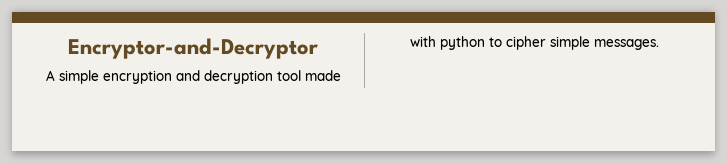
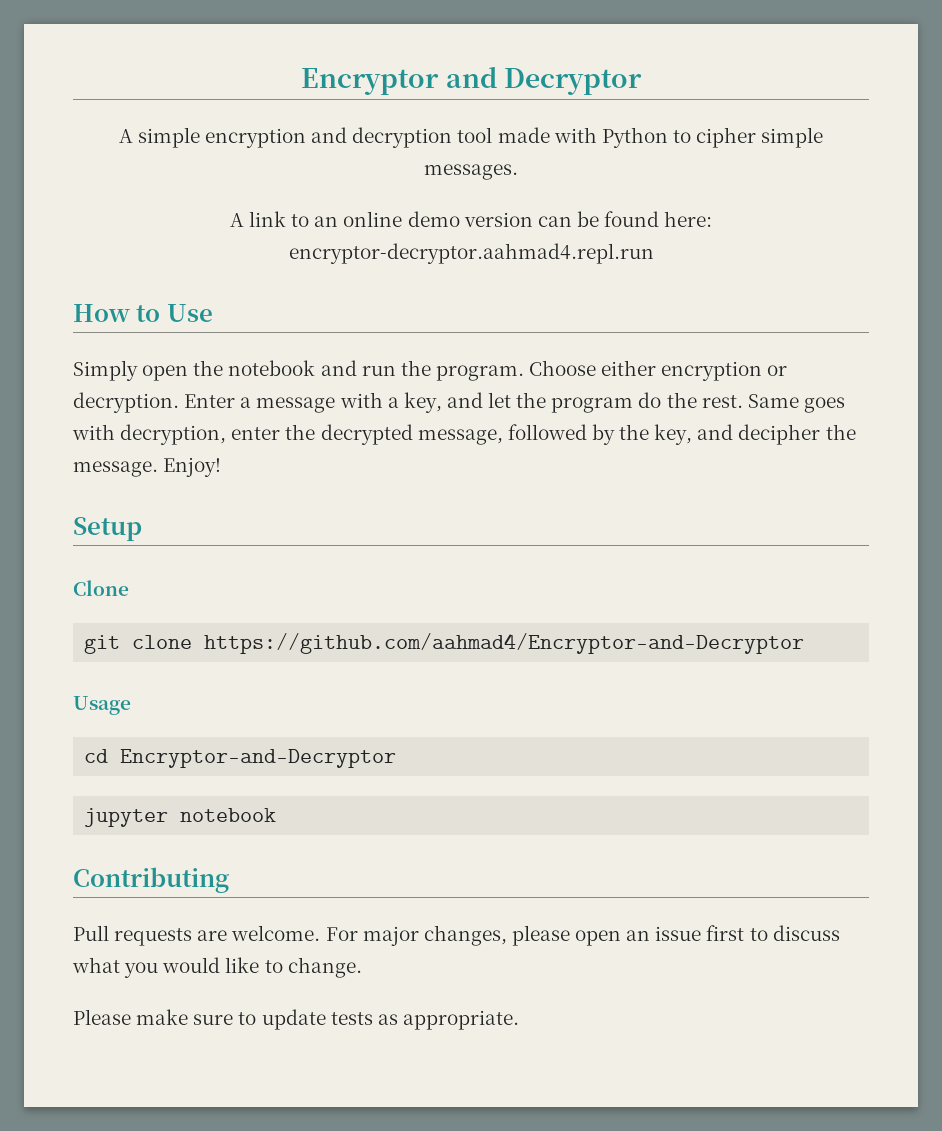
[68,38,318,59] Encryptor-and-Decryptor -> [301,66,642,95] Encryptor and Decryptor
[439,36,485,50] python -> [601,127,668,148] Python
(659, 44) none -> [229,211,713,227] [288,243,654,264] [73,304,213,322] [73,360,788,381] [73,392,845,413] [72,424,856,445] [73,457,222,477] [73,517,142,541] [73,580,129,596] [84,633,805,654] [73,696,131,715] [84,749,397,768] [84,808,277,827] [73,867,229,893] [73,925,840,946] [72,957,362,978] [73,1009,519,1030] // A link to an online demo version can be found here: encryptor-decryptor.aahmad4.repl.run // How to Use // Simply open the notebook and run the program. Choose either encryption or decryption. Enter a message with a key, and let the program do the rest. Same goes with decryption, enter the decrypted message, followed by the key, and decipher the message. Enjoy! // Setup // Clone // git clone https://github.com/aahmad4/Encryptor-and-Decryptor // Usage // cd Encryptor-and-Decryptor // jupyter notebook // Contributing // Pull requests are welcome. For major changes, please open an issue first to discuss what you would like to change. // Please make sure to update tests as appropriate.

